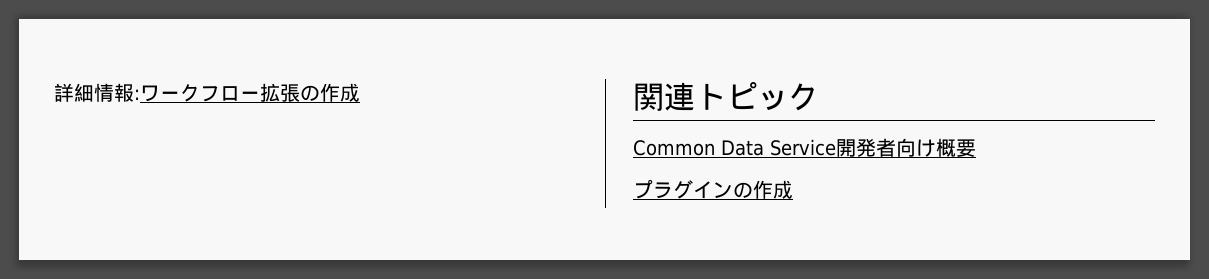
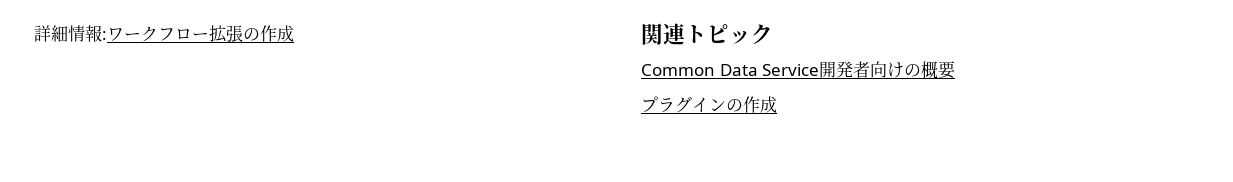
(936, 148) none -> [904,64,922,77] の

